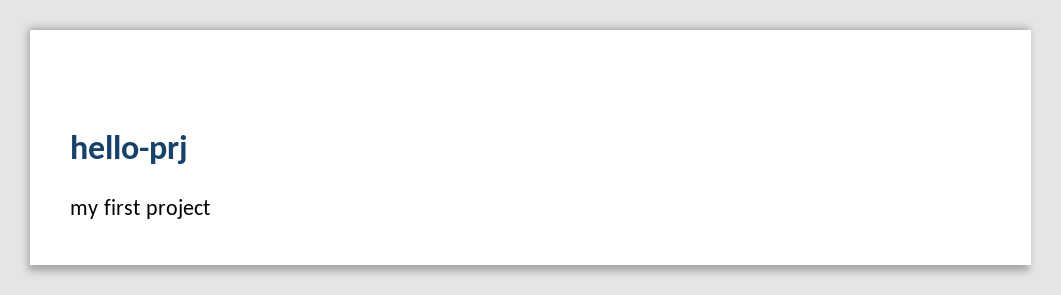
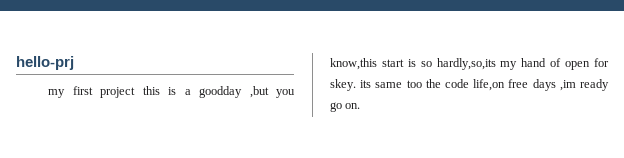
(210, 209) none -> [142,86,295,98] [330,58,609,70] [330,79,609,91] [330,102,361,112] this is a goodday ,but you know,this start is so hardly,so,its my hand of open for skey. its same too the code life,on free days ,im ready go on.

